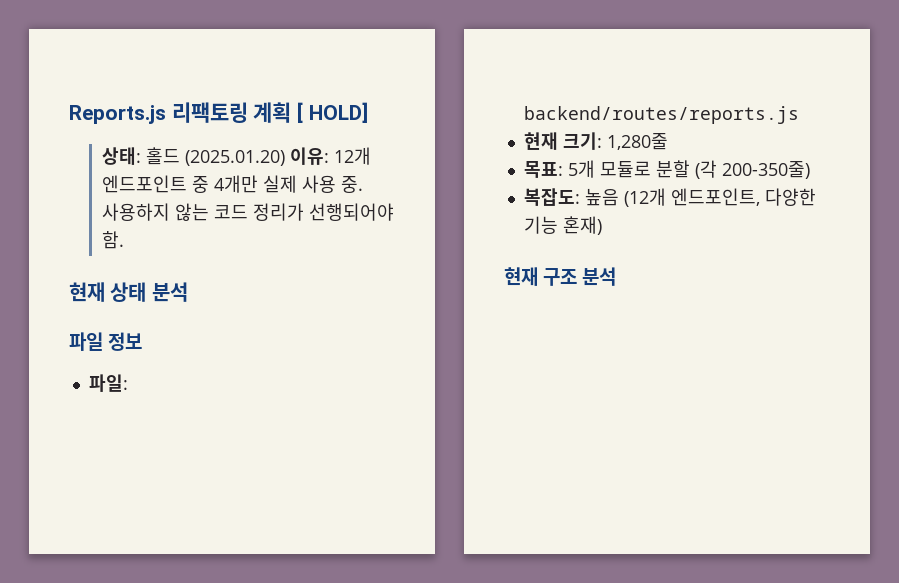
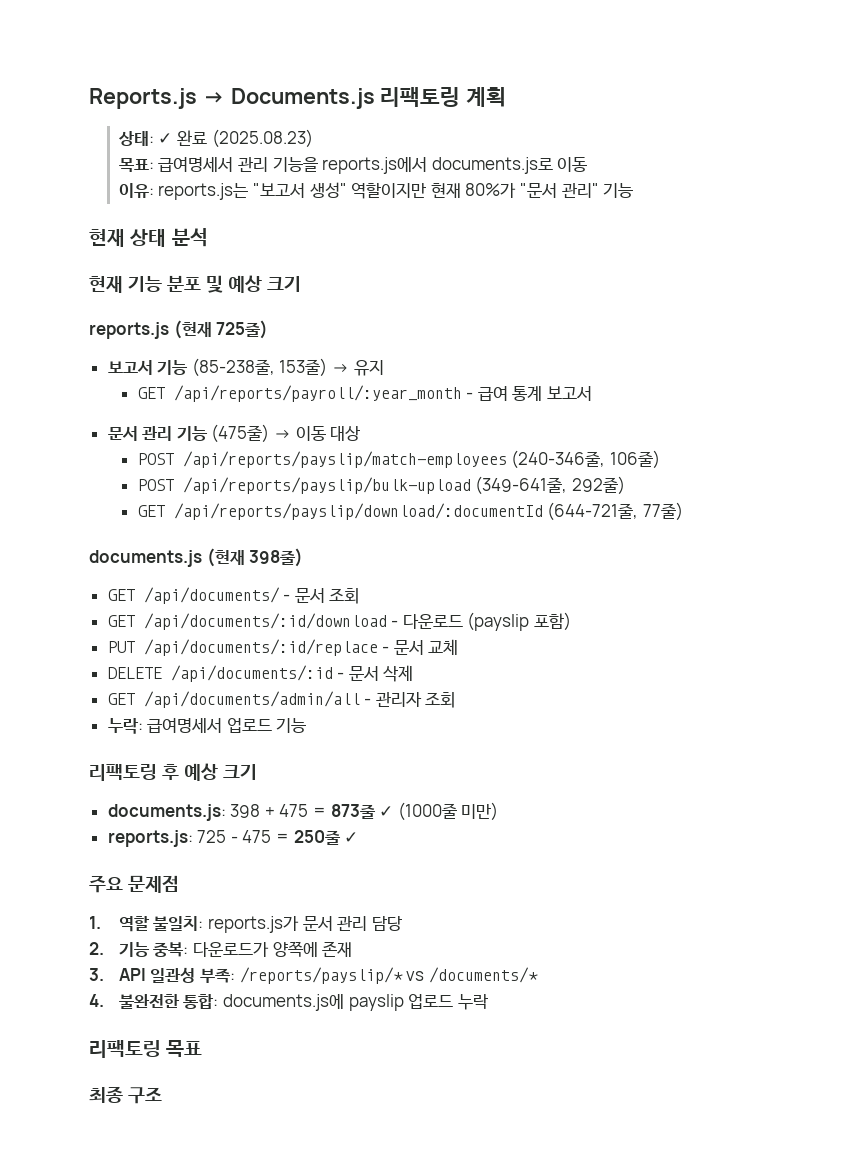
(166, 114) none -> [202,88,375,109] → Documents.js
[297,102,368,123] [ HOLD] -> (507, 97) none
[146,147,372,166] [102,175,364,193] [102,203,395,221] [102,231,125,249] [69,282,188,302] [69,332,143,351] [88,374,128,392] [523,106,799,124] [523,132,668,150] [523,160,810,179] [523,188,816,207] [523,216,602,235] [504,267,617,286] 홀드 (2025.01.20) 이유: 12개 엔드포인트 중 4개만 실제 사용 중. 사용하지 않는 코드 정리가 선행되어야 함. // 현재 상태 분석 // 파일 정보 // 파일: backend/routes/reports.js // 현재 크기: 1,280줄 // 목표: 5개 모듈로 분할 (각 200-350줄) // 복잡도: 높음 (12개 엔드포인트, 다양한 기능 혼재) // 현재 구조 분석 -> [158,129,313,148] [118,157,588,174] [118,182,634,200] [89,228,208,247] [89,275,301,293] [89,320,269,339] [107,358,384,377] [137,385,592,402] [107,424,361,443] [137,450,660,469] [137,476,625,495] [137,502,683,521] [89,548,304,567] [107,587,360,604] [107,612,572,631] [107,639,459,656] [107,665,414,682] [107,691,456,708] [107,718,307,734] [89,763,257,781] [107,802,499,821] [107,830,359,847] [89,875,179,893] [89,916,402,933] [89,941,353,957] [89,967,538,984] [89,994,488,1011] [89,1040,203,1058] [89,1086,162,1104] ✓ 완료 (2025.08.23) // 목표: 급여명세서 관리 기능을 reports.js에서 documents.js로 이동 // 이유: reports.js는 "보고서 생성" 역할이지만 현재 80%가 "문서 관리" 기능 // 현재 상태 분석 // 현재 기능 분포 및 예상 크기 // reports.js (현재 725줄) // 보고서 기능 (85-238줄, 153줄) → 유지 // GET /api/reports/payroll/:year_month - 급여 통계 보고서 // 문서 관리 기능 (475줄) → 이동 대상 // POST /api/reports/payslip/match-employees (240-346줄, 106줄) // POST /api/reports/payslip/bulk-upload (349-641줄, 292줄) // GET /api/reports/payslip/download/:documentId (644-721줄, 77줄) // documents.js (현재 398줄) // GET /api/documents/ - 문서 조회 // GET /api/documents/:id/download - 다운로드 (payslip 포함) // PUT /api/documents/:id/replace - 문서 교체 // DELETE /api/documents/:id - 문서 삭제 // GET /api/documents/admin/all - 관리자 조회 // 누락: 급여명세서 업로드 기능 // 리팩토링 후 예상 크기 // documents.js: 398 + 475 = 873줄 ✓ (1000줄 미만) // reports.js: 725 - 475 = 250줄 ✓ // 주요 문제점 // 1. 역할 불일치: reports.js가 문서 관리 담당 // 2. 기능 중복: 다운로드가 양쪽에 존재 // 3. API 일관성 부족: /reports/payslip/* vs /documents/* // 4. 불완전한 통합: documents.js에 payslip 업로드 누락 // 리팩토링 목표 // 최종 구조

